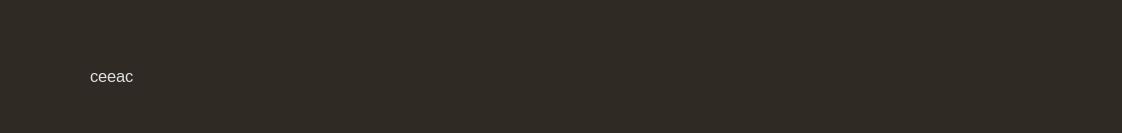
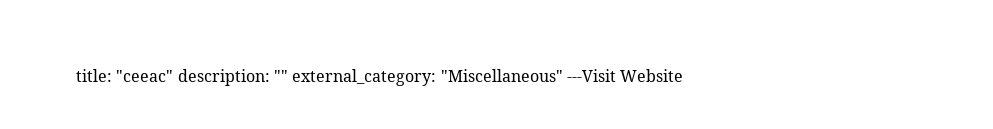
[90,73,133,82] ceeac -> [76,69,684,86] title: "ceeac" description: "" external_category: "Miscellaneous" ---Visit Website

